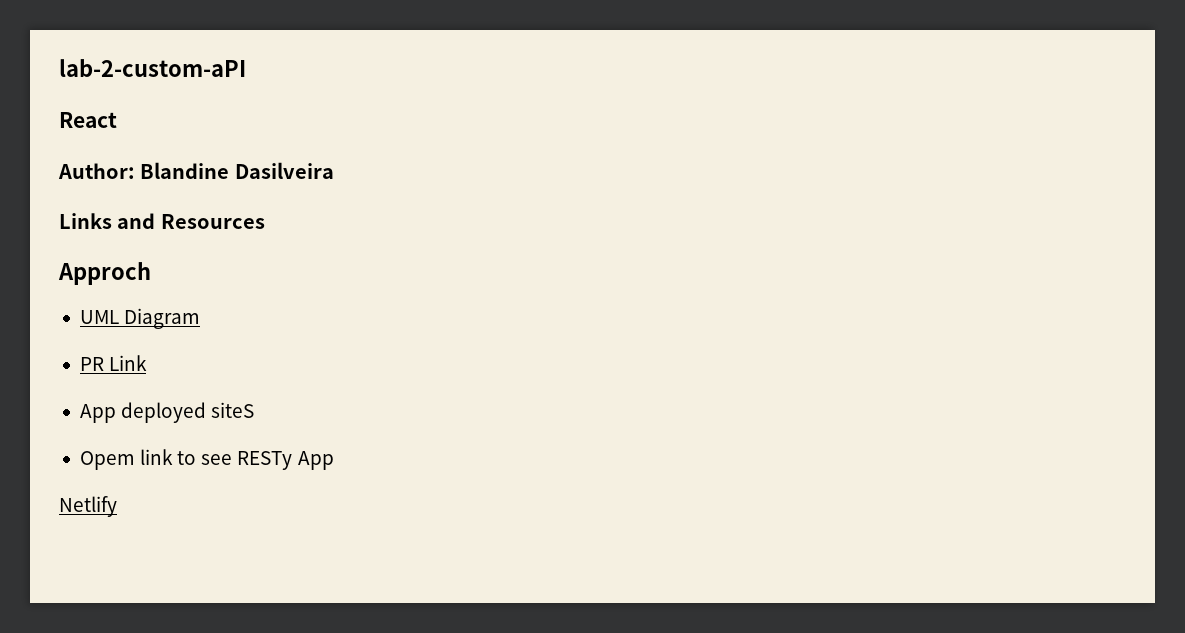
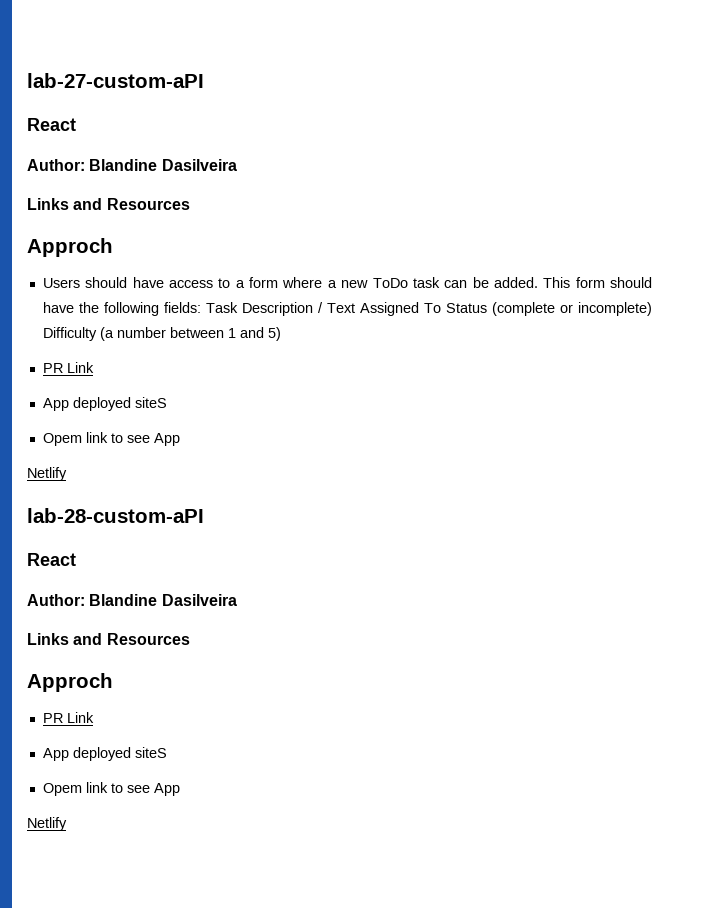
[59,59,246,77] [59,112,117,128] [58,162,334,179] [59,213,265,229] [58,262,151,285] [79,308,201,329] [79,355,148,371] [79,402,255,423] [79,449,334,470] [59,496,117,517] lab-2-custom-aPI // React // Author: Blandine Dasilveira // Links and Resources // Approch // UML Diagram // PR Link // App deployed siteS // Opem link to see RESTy App // Netlify -> [27,73,204,88] [27,118,76,131] [27,159,237,171] [27,198,190,210] [27,238,113,257] [42,277,653,288] [42,302,652,316] [42,327,281,341] [42,362,94,373] [42,397,167,411] [42,432,180,446] [27,467,67,481] [27,508,204,523] [27,553,76,566] [27,594,237,606] [27,633,190,645] [27,673,113,692] [42,712,94,723] [42,747,167,761] [42,782,180,796] [27,817,67,831] lab-27-custom-aPI // React // Author: Blandine Dasilveira // Links and Resources // Approch // Users should have access to a form where a new ToDo task can be added. This form should have the following fields: Task Description / Text Assigned To Status (complete or incomplete) Difficulty (a number between 1 and 5) // PR Link // App deployed siteS // Opem link to see App // Netlify // lab-28-custom-aPI // React // Author: Blandine Dasilveira // Links and Resources // Approch // PR Link // App deployed siteS // Opem link to see App // Netlify

